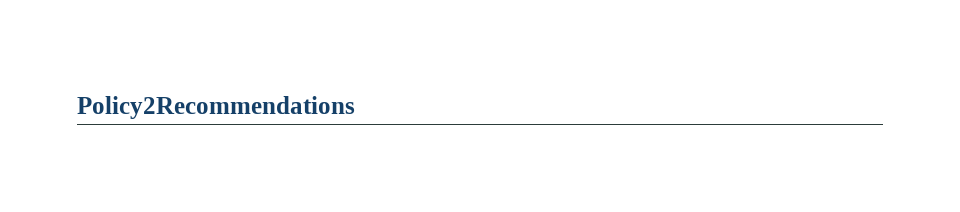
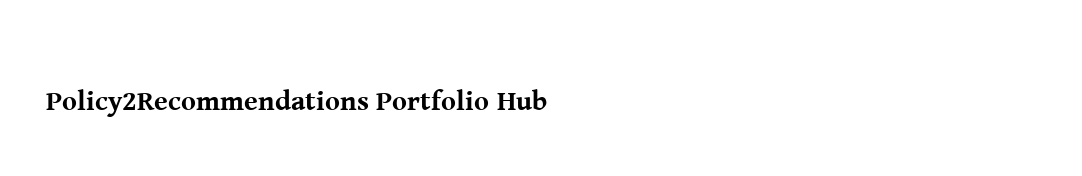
(355, 107) none -> [376,89,547,110] Portfolio Hub

